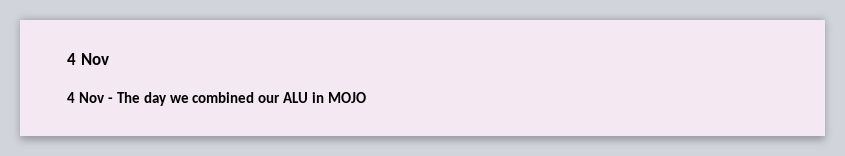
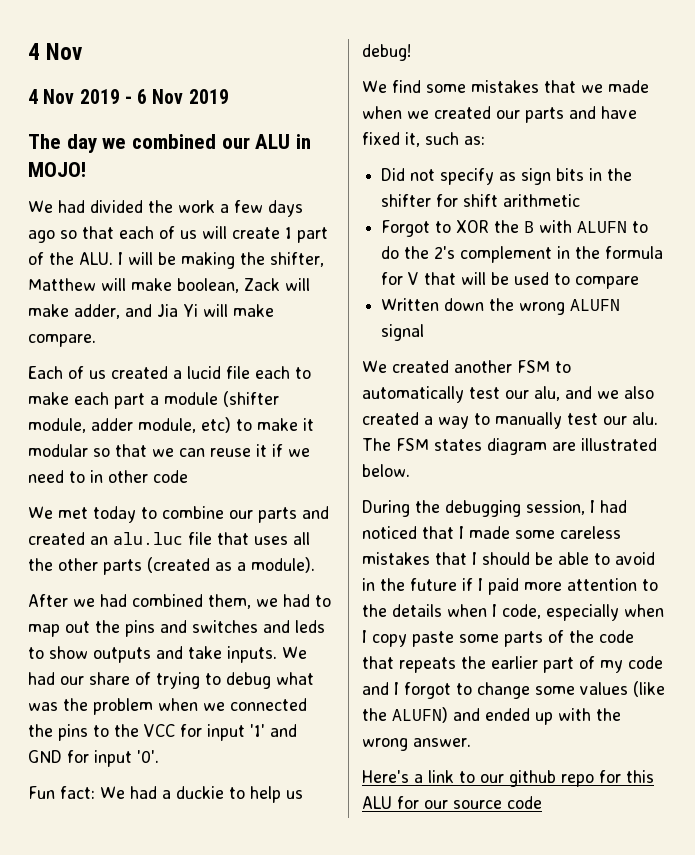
[107,97,113,103] - -> [79,89,229,104] 2019 - 6 Nov 2019 //
[328,92,367,103] MOJO -> [28,162,86,177] [28,200,303,217] [28,226,328,243] [28,252,324,269] [28,278,310,293] [28,304,274,319] [28,334,96,347] [28,366,311,379] [28,391,279,409] [28,417,314,433] [28,444,310,457] [28,470,188,483] [28,506,329,523] [28,532,310,545] [28,557,315,575] [28,594,331,609] [28,620,325,637] [28,646,307,663] [28,672,314,689] [28,698,307,715] [28,724,297,741] [28,750,159,767] [28,786,303,803] [362,44,411,61] [362,80,649,93] [362,106,637,123] [362,132,485,147] [381,168,633,185] [381,194,581,207] [381,220,649,237] [381,246,664,263] [381,272,640,289] [381,298,621,315] [381,324,425,341] [362,360,571,373] [362,386,654,403] [362,412,658,429] [362,438,657,455] [362,464,410,477] [362,500,627,517] [362,526,621,539] [362,552,655,565] [362,578,658,595] [362,604,664,621] [362,630,634,647] [362,656,663,673] [362,681,665,699] [362,707,621,725] [362,738,471,751] [362,770,654,787] [362,796,542,809] MOJO! // We had divided the work a few days ago so that each of us will create 1 part of the ALU. I will be making the shifter, Matthew will make boolean, Zack will make adder, and Jia Yi will make compare. // Each of us created a lucid file each to make each part a module (shifter module, adder module, etc) to make it modular so that we can reuse it if we need to in other code // We met today to combine our parts and created an alu.luc file that uses all the other parts (created as a module). // After we had combined them, we had to map out the pins and switches and leds to show outputs and take inputs. We had our share of trying to debug what was the problem when we connected the pins to the VCC for input '1' and GND for input '0'. // Fun fact: We had a duckie to help us debug! // We find some mistakes that we made when we created our parts and have fixed it, such as: // Did not specify as sign bits in the shifter for shift arithmetic // Forgot to XOR the B with ALUFN to do the 2's complement in the formula for V that will be used to compare // Written down the wrong ALUFN signal // We created another FSM to automatically test our alu, and we also created a way to manually test our alu. The FSM states diagram are illustrated below. // During the debugging session, I had noticed that I made some careless mistakes that I should be able to avoid in the future if I paid more attention to the details when I code, especially when I copy paste some parts of the code that repeats the earlier part of my code and I forgot to change some values (like the ALUFN) and ended up with the wrong answer. // Here's a link to our github repo for this ALU for our source code

